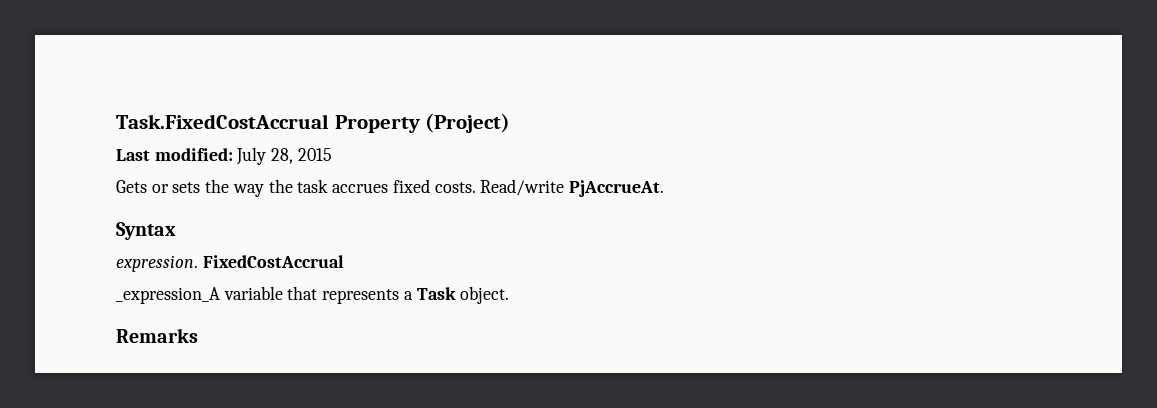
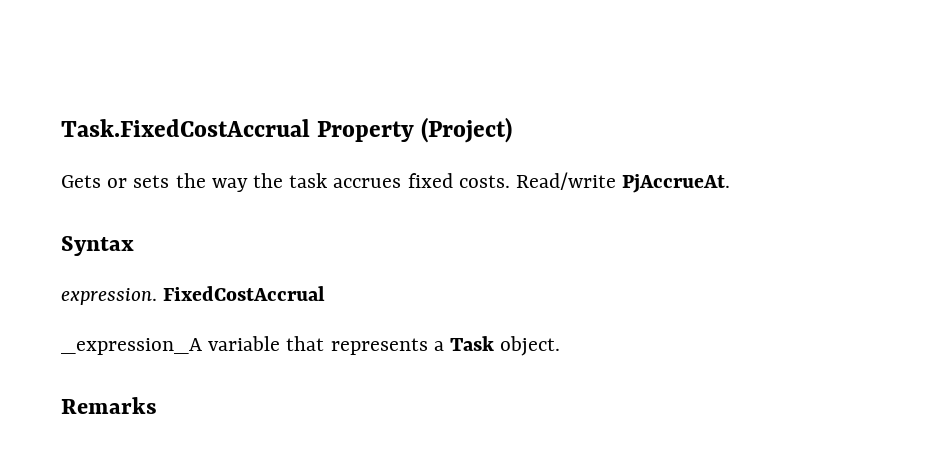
[116,147,332,165] // Last modified: July 28, 2015 -> (513, 130) none

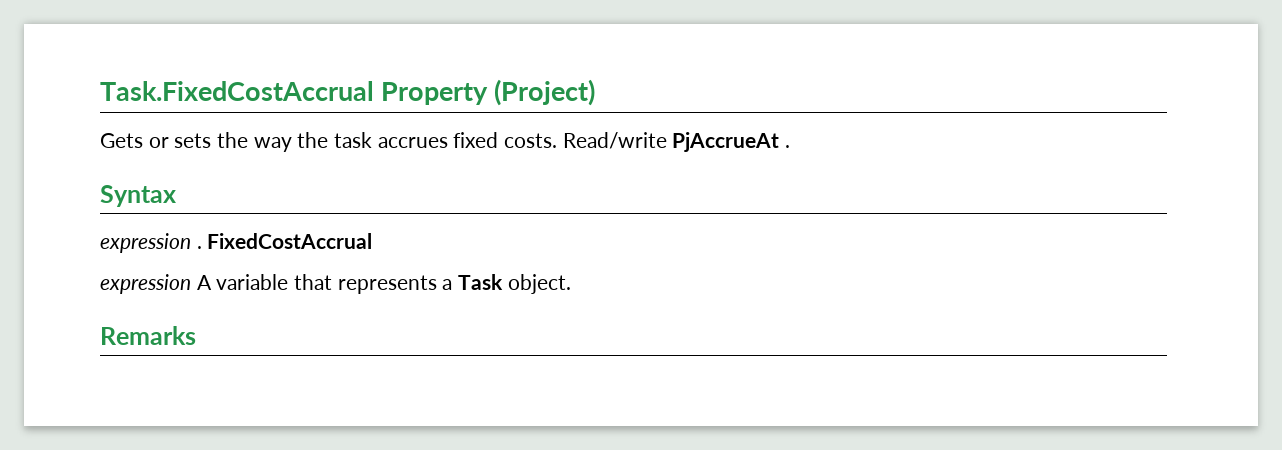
[622,174,731,193] PjAccrueAt. -> [672,132,791,152] PjAccrueAt .
[61,288,157,305] expression. -> [100,233,202,253] expression .
[61,338,202,355] _expression_A -> [100,274,212,294] expression A

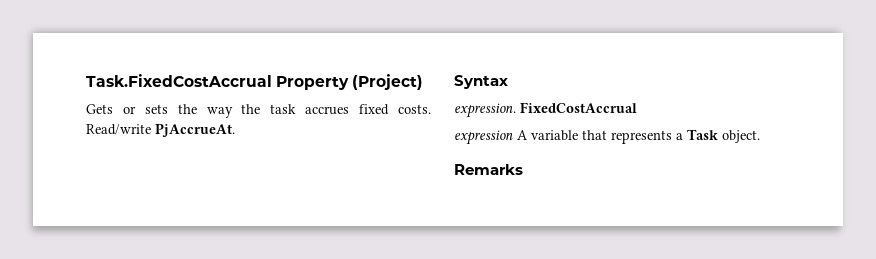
[672,132,791,152] PjAccrueAt . -> [155,123,235,137] PjAccrueAt.
[100,233,202,253] expression . -> [454,103,516,118] expression.

